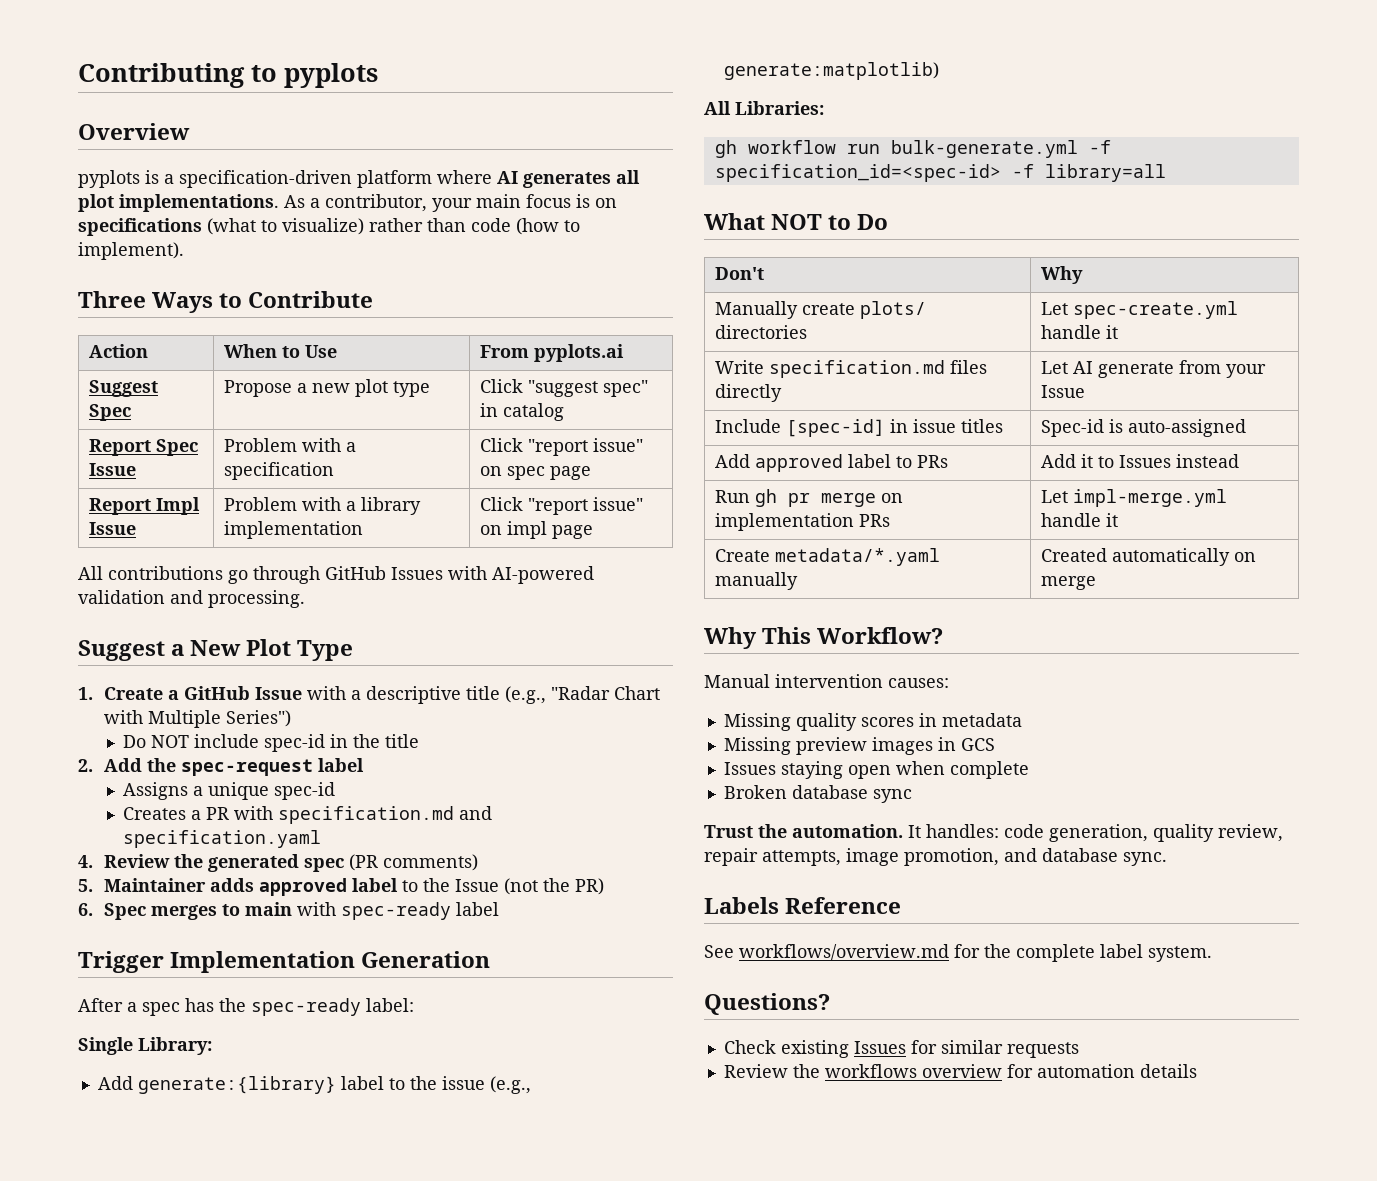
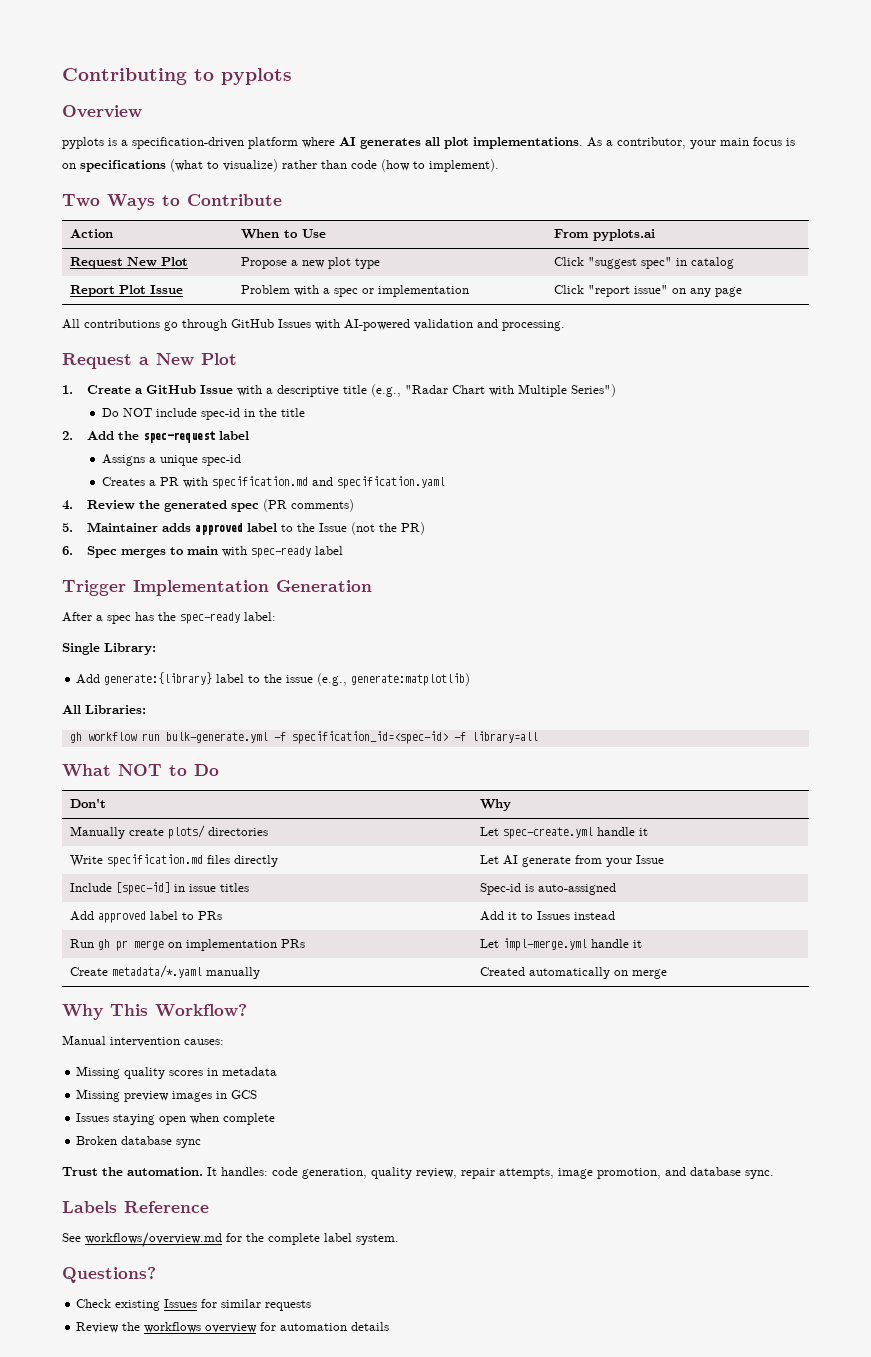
[78,291,146,308] Three -> [62,194,100,207] Two
[88,380,158,397] [88,404,131,421] Suggest Spec -> [69,257,188,269] Request New Plot
[155,439,198,456] [88,463,136,476] [223,438,356,452] [223,462,334,480] [479,438,643,456] [479,466,591,480] [88,497,200,515] [88,522,136,535] [223,497,421,515] Spec Issue | Problem with a specification | Click "report issue" on spec page // Report Impl Issue | Problem with a library -> [118,285,183,294] [240,285,374,297] Plot Issue | Problem with a spec or
[506,521,547,539] impl -> [689,288,711,297] any
[78,640,165,661] Suggest -> [62,353,132,369] Request
[297,640,354,661] Type -> (237, 359) none

